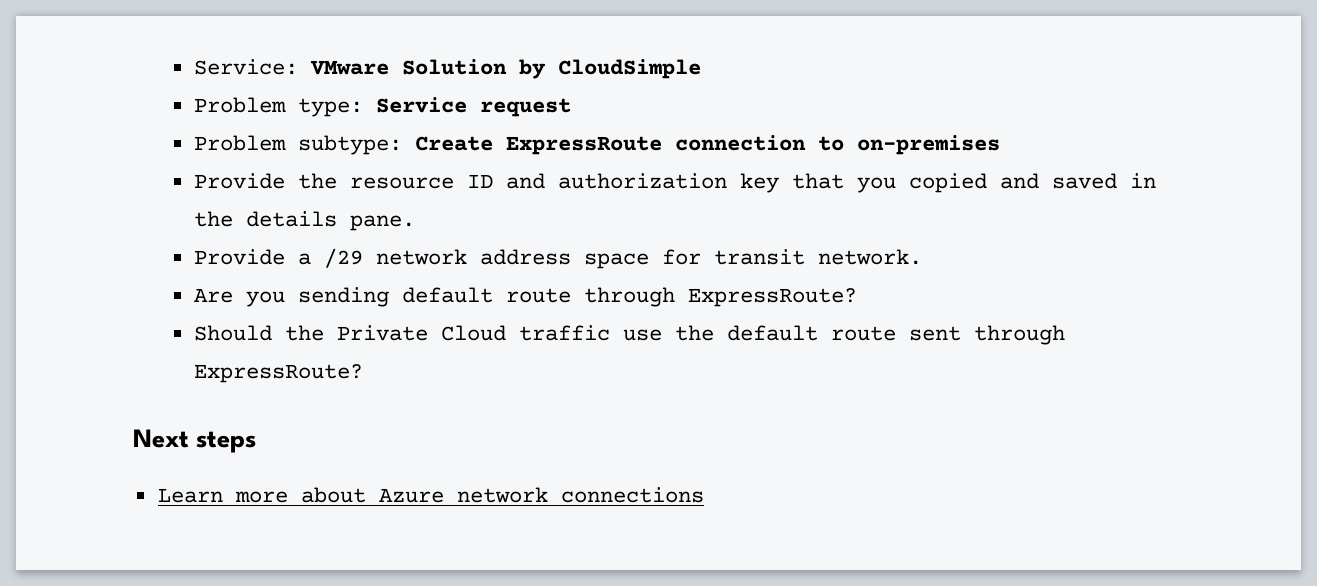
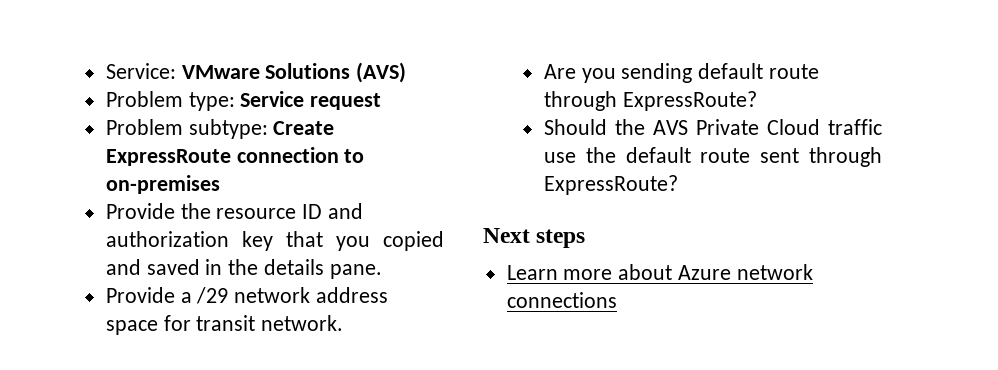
[401,59,701,79] Solution by CloudSimple -> [265,62,407,83] Solutions (AVS)
(324, 333) none -> [652,120,688,135] AVS

